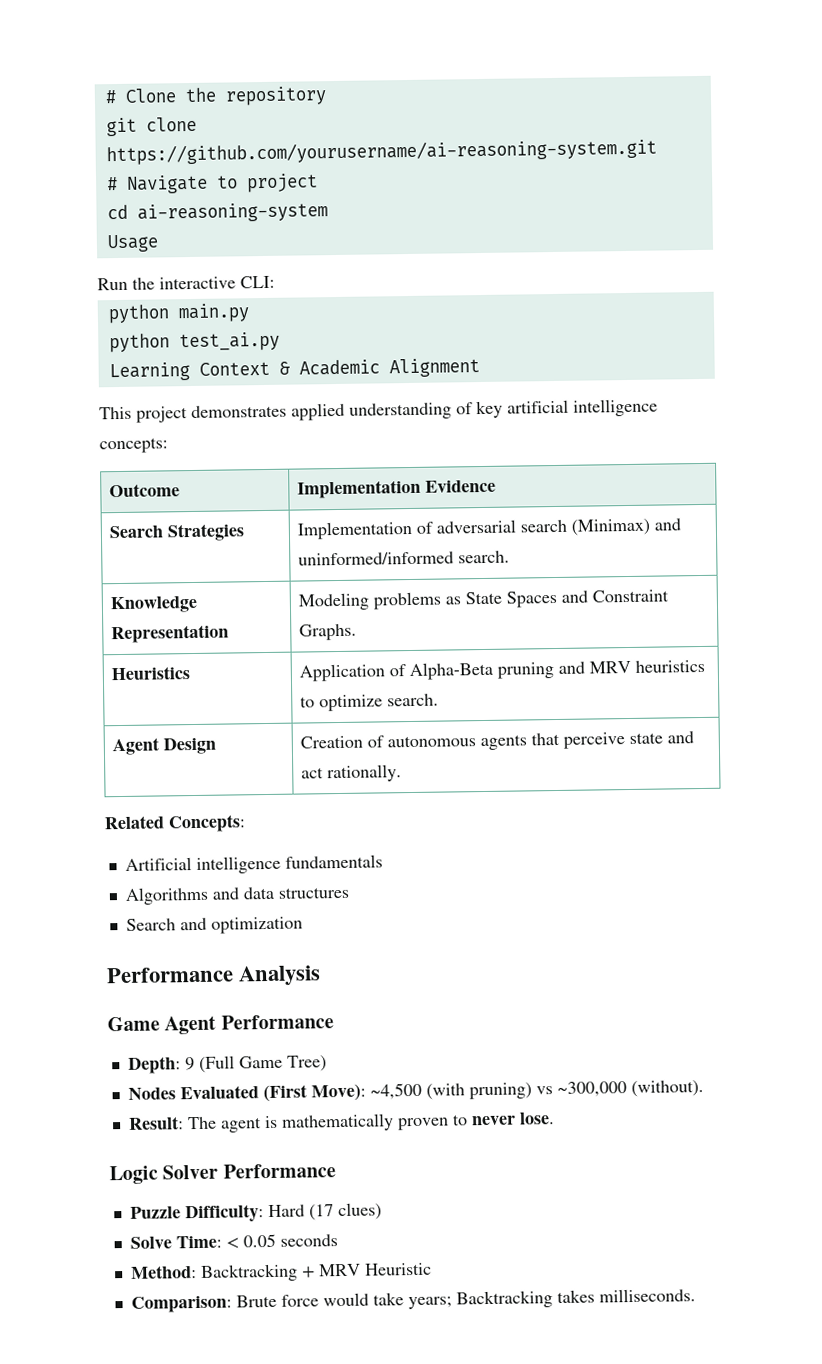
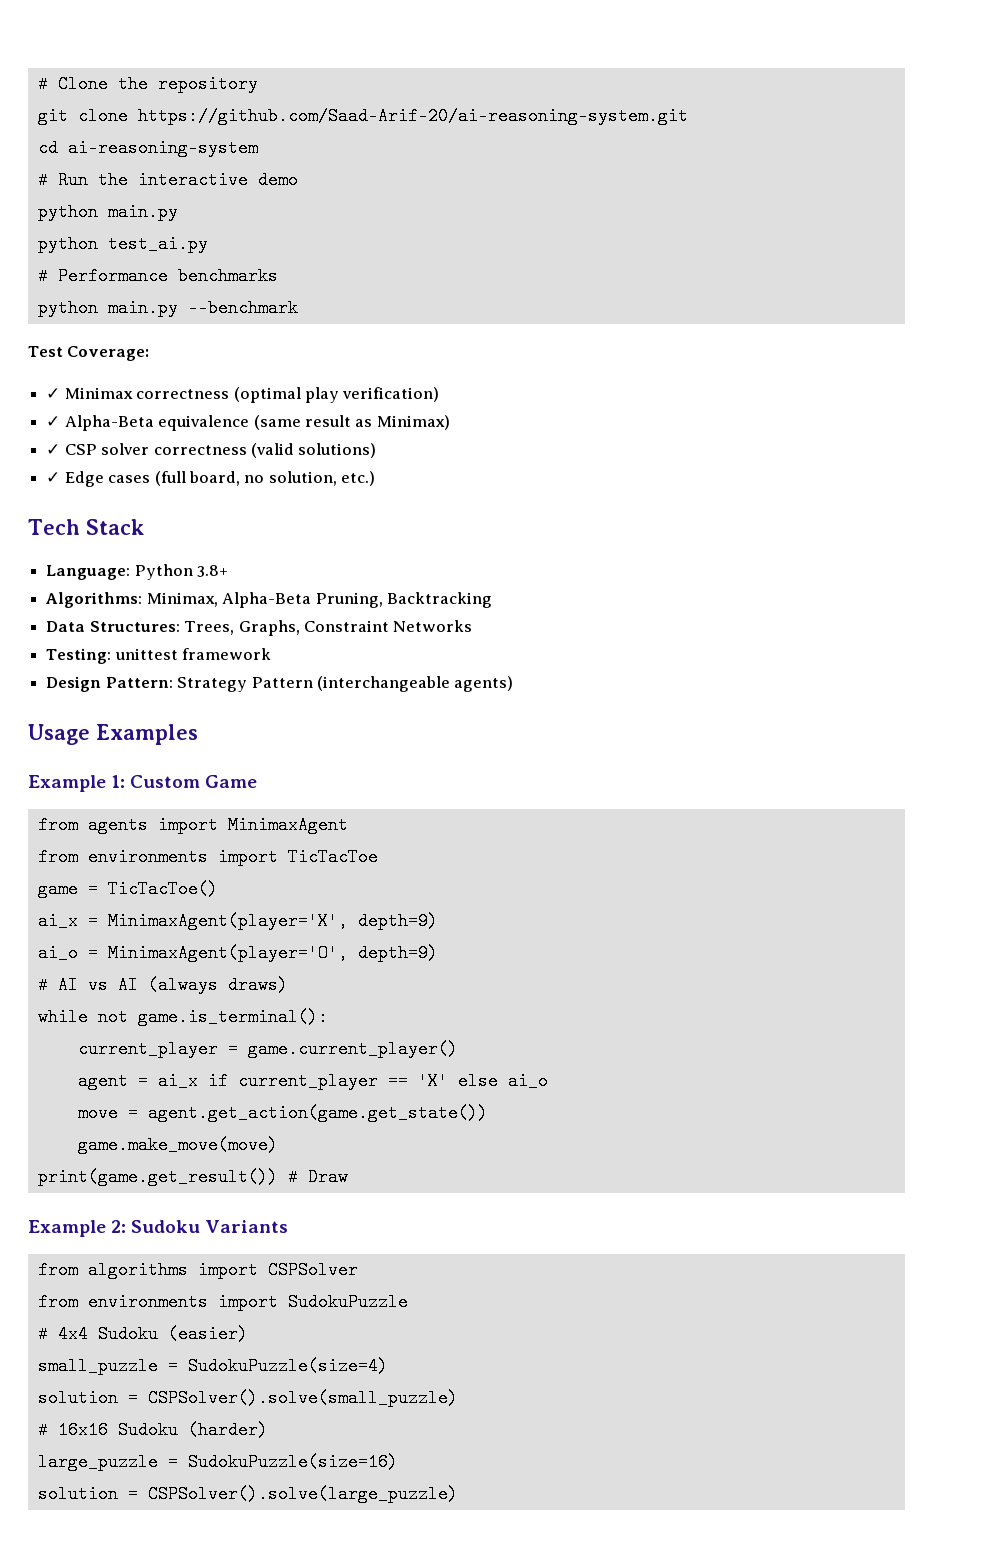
[105,138,657,166] [106,173,318,194] https://github.com/yourusername/ai-reasoning-system.git // # Navigate to project -> [137,107,688,125] https://github.com/Saad-Arif-20/ai-reasoning-system.git
[106,234,159,253] Usage // -> [37,171,48,189] #
[240,275,275,289] CLI: -> [257,171,298,189] demo
[108,358,480,382] [99,398,658,423] [99,437,168,454] [109,483,181,498] [297,479,497,499] [109,523,246,542] [297,518,682,540] [298,550,511,566] [110,595,199,614] [111,624,230,644] [298,589,670,611] [299,623,358,641] [111,666,191,681] [299,659,706,682] [300,693,440,712] [112,737,217,756] [300,731,695,751] [301,764,403,783] [104,814,246,833] [124,854,383,874] [124,886,349,905] [125,916,303,934] [106,965,322,987] [107,1014,334,1035] [127,1055,327,1074] [127,1080,704,1103] [127,1112,555,1133] [109,1163,336,1185] [129,1202,382,1223] [129,1233,338,1249] [130,1262,432,1282] [130,1288,696,1313] Learning Context & Academic Alignment // This project demonstrates applied understanding of key artificial intelligence concepts: // Outcome | Implementation Evidence // Search Strategies | Implementation of adversarial search (Minimax) and uninformed/informed search. // Knowledge Representation | Modeling problems as State Spaces and Constraint Graphs. // Heuristics | Application of Alpha-Beta pruning and MRV heuristics to optimize search. // Agent Design | Creation of autonomous agents that perceive state and act rationally. // Related Concepts: // Artificial intelligence fundamentals // Algorithms and data structures // Search and optimization // Performance Analysis // Game Agent Performance // Depth: 9 (Full Game Tree) // Nodes Evaluated (First Move): ~4,500 (with pruning) vs ~300,000 (without). // Result: The agent is mathematically proven to never lose. // Logic Solver Performance // Puzzle Difficulty: Hard (17 clues) // Solve Time: < 0.05 seconds // Method: Backtracking + MRV Heuristic // Comparison: Brute force would take years; Backtracking takes milliseconds. -> [37,267,278,285] [37,299,298,317] [28,346,150,361] [46,387,440,403] [46,415,450,431] [46,443,377,458] [46,471,376,487] [28,519,144,535] [46,564,229,580] [46,592,492,608] [46,620,473,636] [46,648,272,664] [46,676,514,692] [28,724,198,745] [28,775,258,792] [37,816,348,834] [37,848,378,866] [37,880,218,898] [37,912,438,930] [37,944,438,962] [37,976,288,994] [37,1008,328,1026] [77,1040,458,1058] [77,1072,548,1090] [77,1104,488,1122] [77,1136,278,1154] [37,1168,348,1186] [28,1220,289,1237] [37,1261,358,1279] [37,1293,408,1311] [37,1325,248,1343] [37,1357,388,1375] [37,1389,458,1407] [37,1421,268,1439] [37,1453,398,1471] [37,1485,458,1503] # Performance benchmarks // python main.py --benchmark // Test Coverage: // ✓ Minimax correctness (optimal play verification) // ✓ Alpha-Beta equivalence (same result as Minimax) // ✓ CSP solver correctness (valid solutions) // ✓ Edge cases (full board, no solution, etc.) // Tech Stack // Language: Python 3.8+ // Algorithms: Minimax, Alpha-Beta Pruning, Backtracking // Data Structures: Trees, Graphs, Constraint Networks // Testing: unittest framework // Design Pattern: Strategy Pattern (interchangeable agents) // Usage Examples // Example 1: Custom Game // from agents import MinimaxAgent // from environments import TicTacToe // game = TicTacToe() // ai_x = MinimaxAgent(player='X', depth=9) // ai_o = MinimaxAgent(player='O', depth=9) // # AI vs AI (always draws) // while not game.is_terminal(): // current_player = game.current_player() // agent = ai_x if current_player == 'X' else ai_o // move = agent.get_action(game.get_state()) // game.make_move(move) // print(game.get_result()) # Draw // Example 2: Sudoku Variants // from algorithms import CSPSolver // from environments import SudokuPuzzle // # 4x4 Sudoku (easier) // small_puzzle = SudokuPuzzle(size=4) // solution = CSPSolver().solve(small_puzzle) // # 16x16 Sudoku (harder) // large_puzzle = SudokuPuzzle(size=16) // solution = CSPSolver().solve(large_puzzle)

